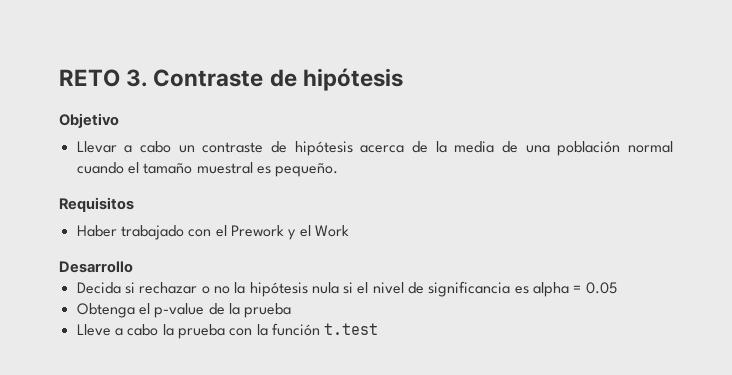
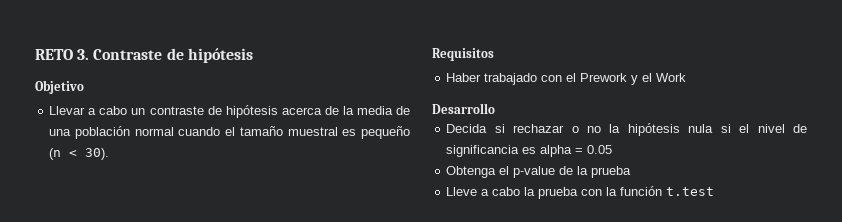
[275,163,339,177] pequeño. -> [361,126,410,139] [49,148,110,160] pequeño (n < 30).

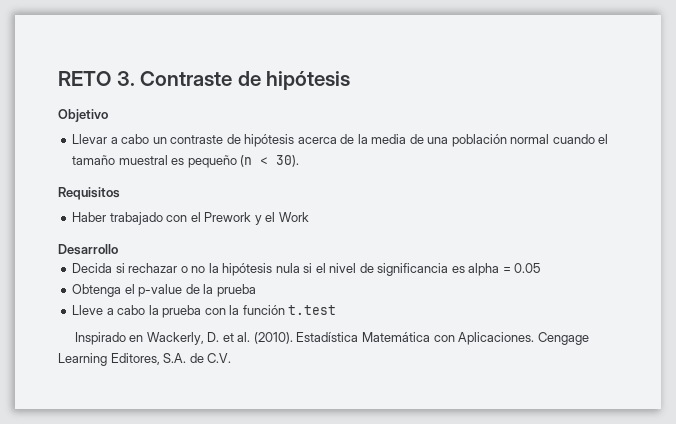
(715, 191) none -> [74,332,589,345] [58,353,232,366] // Inspirado en Wackerly, D. et al. (2010). Estadística Matemática con Aplicaciones. Cengage Learning Editores, S.A. de C.V.

